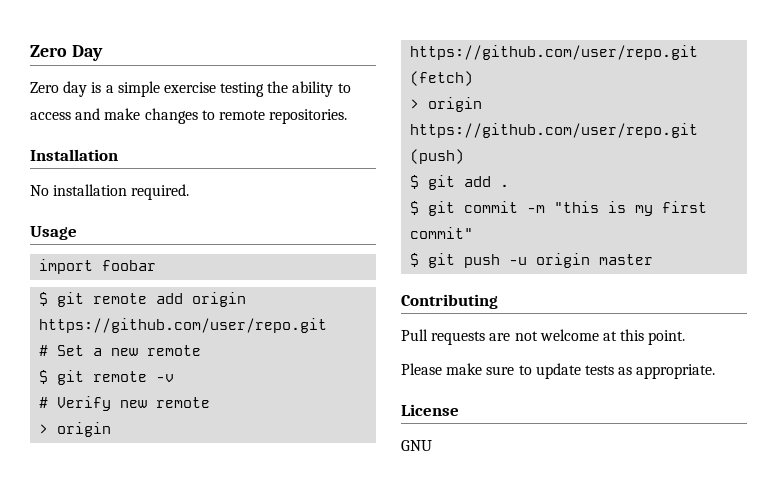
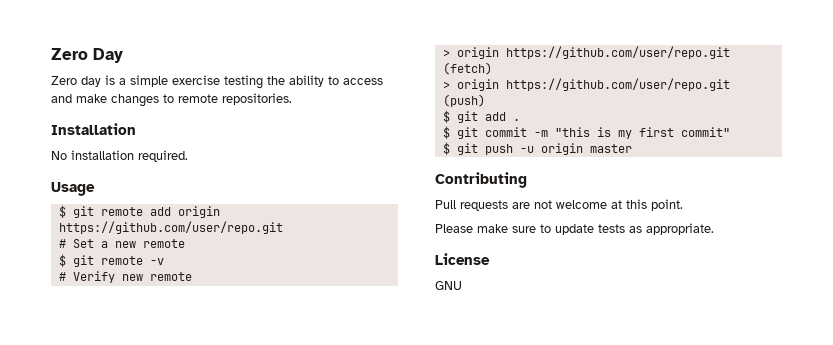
[39,259,157,274] // import foobar -> (95, 189) none

